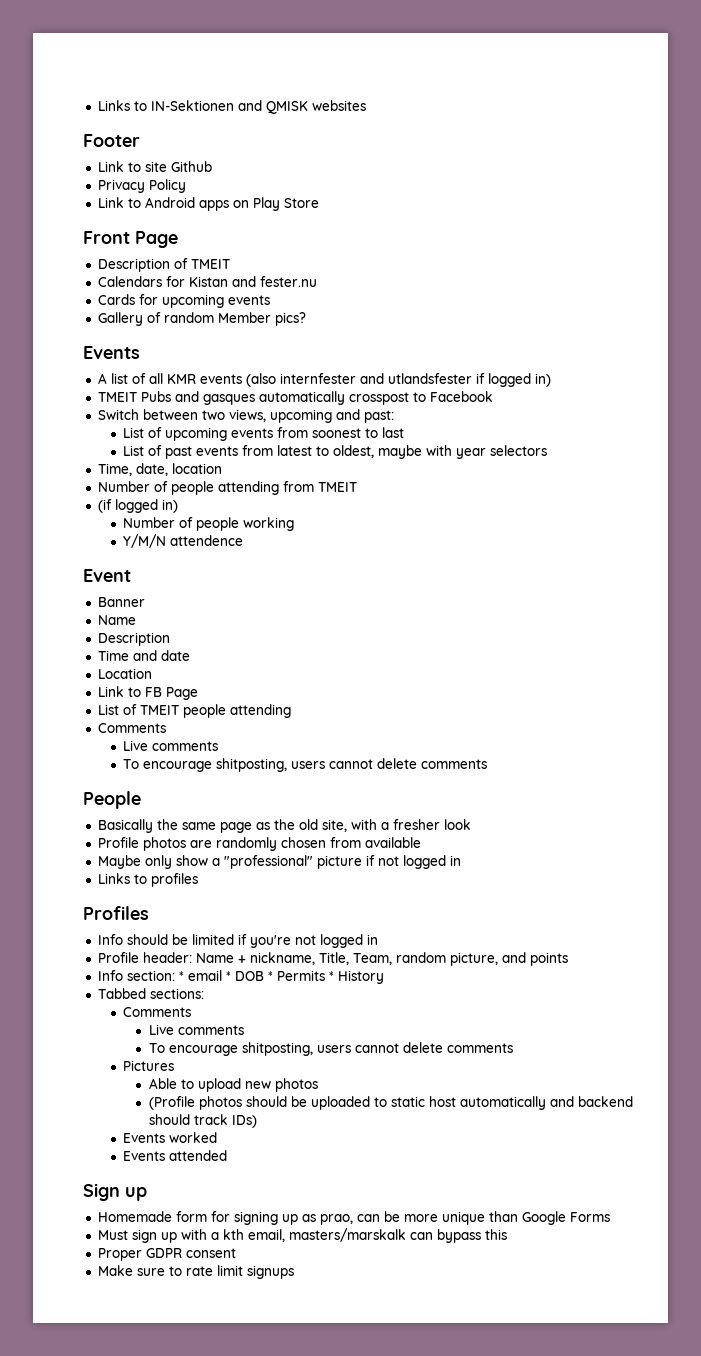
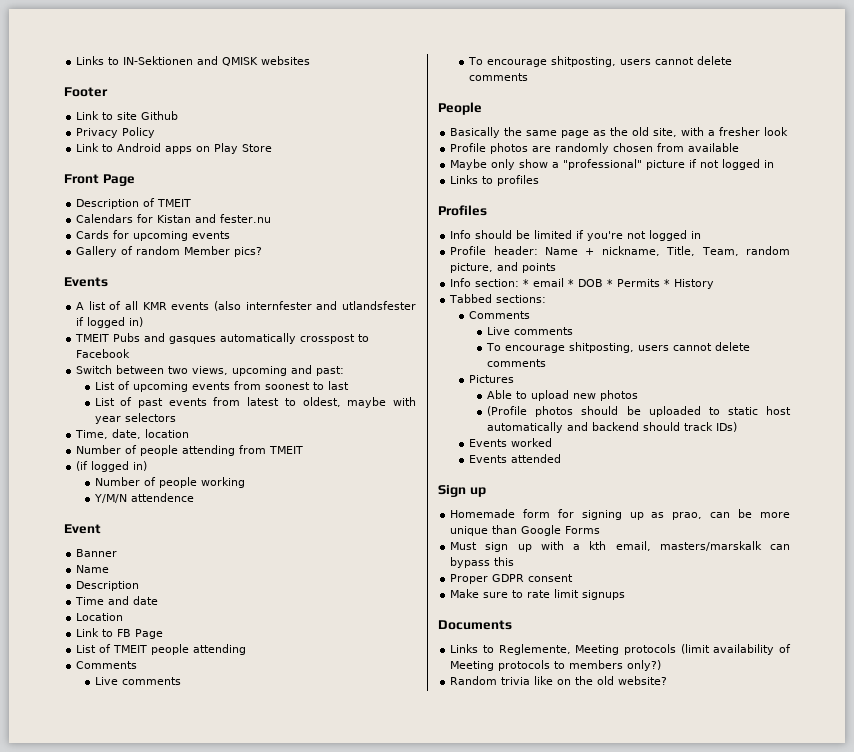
(294, 1272) none -> [438,620,512,630] [450,644,791,655] [450,660,662,671] [450,676,668,685] // Documents // Links to Reglemente, Meeting protocols (limit availability of Meeting protocols to members only?) // Random trivia like on the old website?

